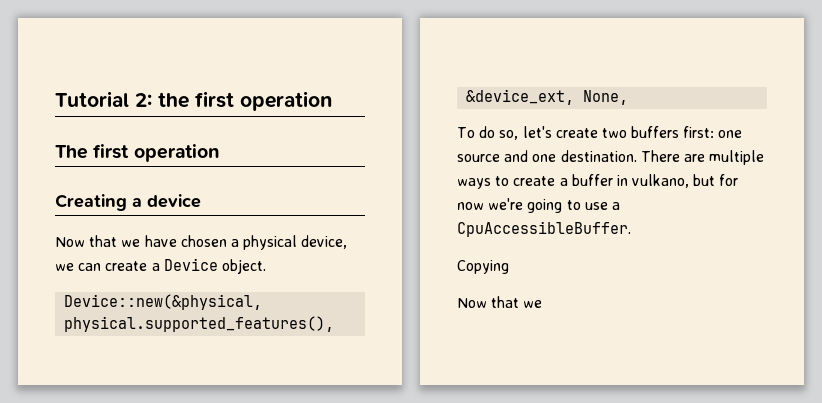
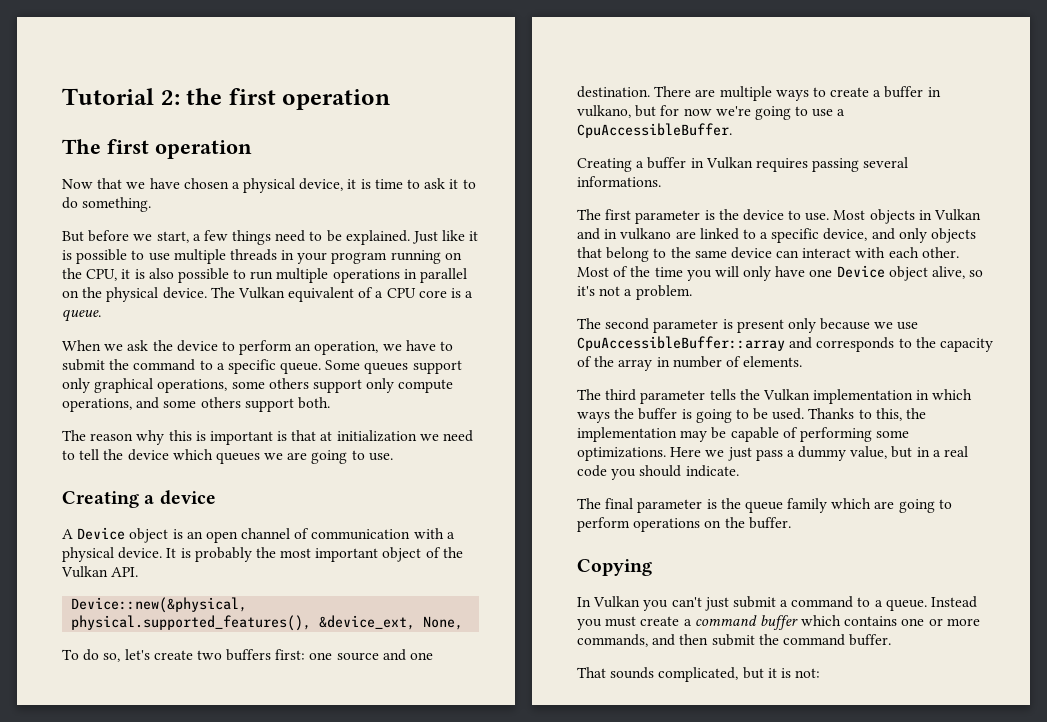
[55,194,201,211] // Creating a device -> (252, 149) none
[55,258,266,274] we can create a Device object. -> [347,178,476,189] [62,197,152,212] [62,230,479,245] [62,249,462,264] [62,268,468,283] [62,287,474,302] [62,309,101,322] [62,340,454,355] [62,359,462,374] [62,378,454,393] [62,397,330,412] [62,430,474,445] [62,449,393,464] [62,490,216,508] [62,527,455,543] [62,547,463,562] [61,566,139,578] it is time to ask it to do something. // But before we start, a few things need to be explained. Just like it is possible to use multiple threads in your program running on the CPU, it is also possible to run multiple operations in parallel on the physical device. The Vulkan equivalent of a CPU core is a queue. // When we ask the device to perform an operation, we have to submit the command to a specific queue. Some queues support only graphical operations, some others support only compute operations, and some others support both. // The reason why this is important is that at initialization we need to tell the device which queues we are going to use. // Creating a device // A Device object is an open channel of communication with a physical device. It is probably the most important object of the Vulkan API.
[457,260,509,274] [457,296,543,308] Copying // Now that we -> [577,157,909,172] [577,176,661,187] [577,209,982,224] [577,228,977,243] [577,247,959,262] [577,265,984,281] [577,285,692,300] [577,318,919,333] [577,336,993,352] [577,356,803,371] [577,389,973,404] [577,408,927,423] [577,427,910,442] [577,446,969,461] [577,465,739,480] [577,498,952,513] [577,517,791,532] [577,559,652,576] [577,596,978,611] [577,615,980,630] [577,634,892,647] [577,667,821,682] Creating a buffer in Vulkan requires passing several informations. // The first parameter is the device to use. Most objects in Vulkan and in vulkano are linked to a specific device, and only objects that belong to the same device can interact with each other. Most of the time you will only have one Device object alive, so it's not a problem. // The second parameter is present only because we use CpuAccessibleBuffer::array and corresponds to the capacity of the array in number of elements. // The third parameter tells the Vulkan implementation in which ways the buffer is going to be used. Thanks to this, the implementation may be capable of performing some optimizations. Here we just pass a dummy value, but in a real code you should indicate. // The final parameter is the queue family which are going to perform operations on the buffer. // Copying // In Vulkan you can't just submit a command to a queue. Instead you must create a command buffer which contains one or more commands, and then submit the command buffer. // That sounds complicated, but it is not:

